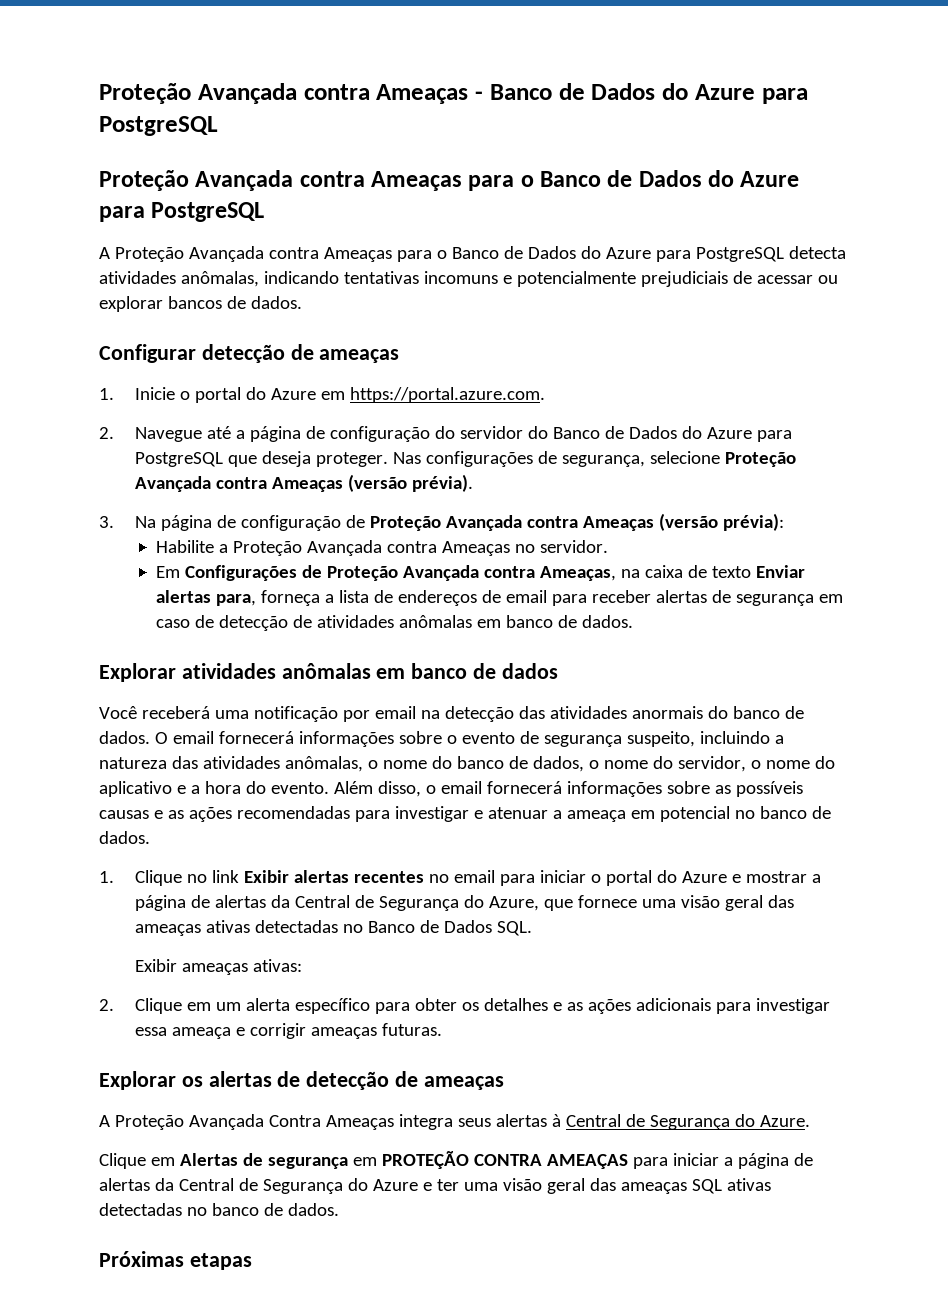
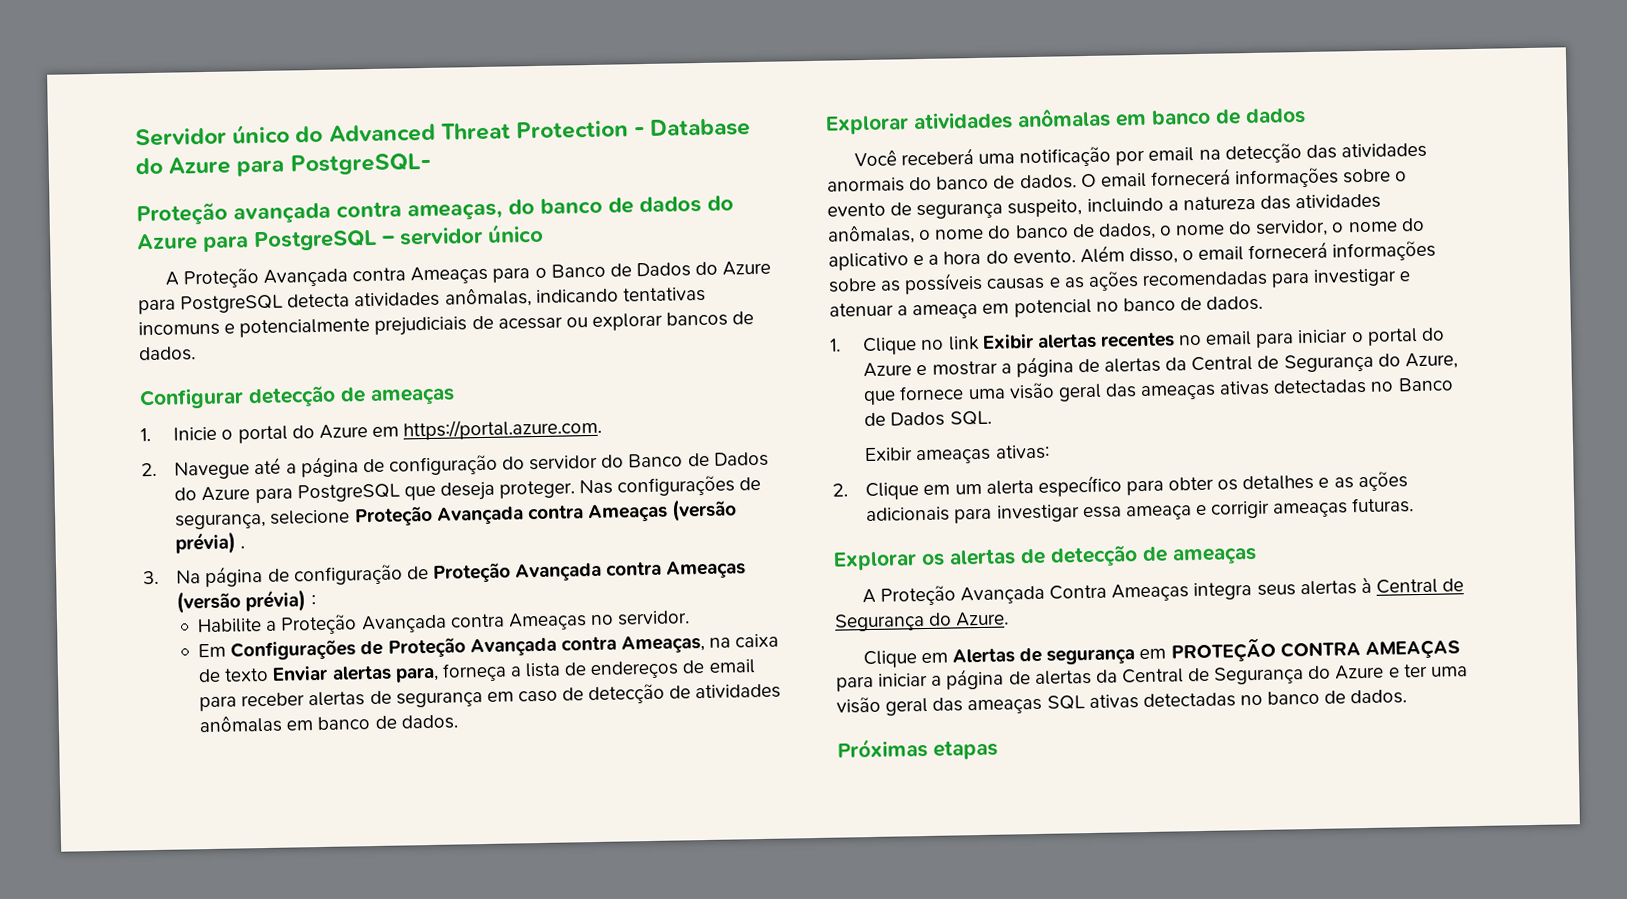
[99,83,808,104] [99,116,218,136] [99,170,800,191] [99,202,265,222] Proteção Avançada contra Ameaças - Banco de Dados do Azure para PostgreSQL // Proteção Avançada contra Ameaças para o Banco de Dados do Azure para PostgreSQL -> [135,118,752,147] [135,152,431,177] [136,195,734,226] [136,223,544,253] Servidor único do Advanced Threat Protection - Database do Azure para PostgreSQL- // Proteção avançada contra ameaças, do banco de dados do Azure para PostgreSQL – servidor único
[412,474,474,492] prévia). -> [175,531,246,555] prévia) .
[723,513,785,531] prévia): -> [245,589,316,613] prévia) :

